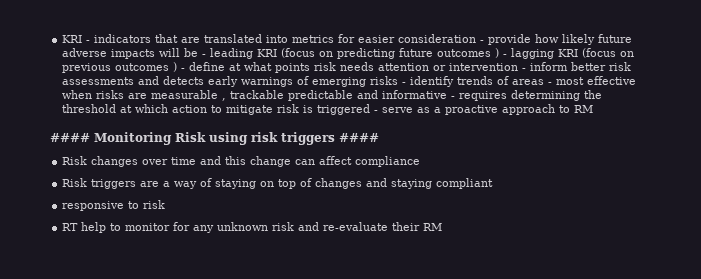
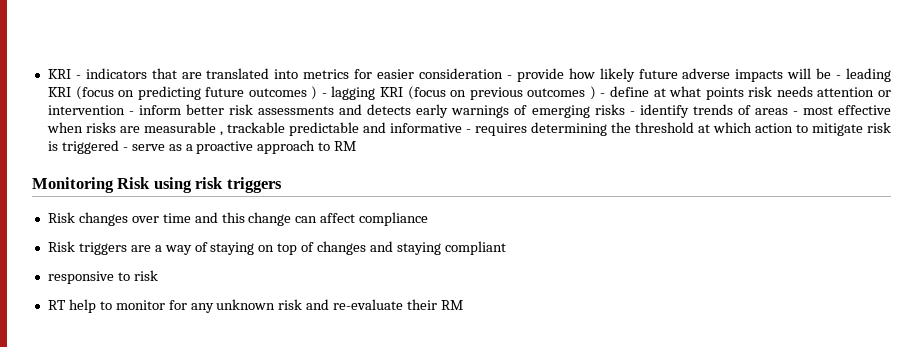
[50,133,90,142] #### -> (357, 146) none
[339,133,379,142] #### -> (282, 185) none

